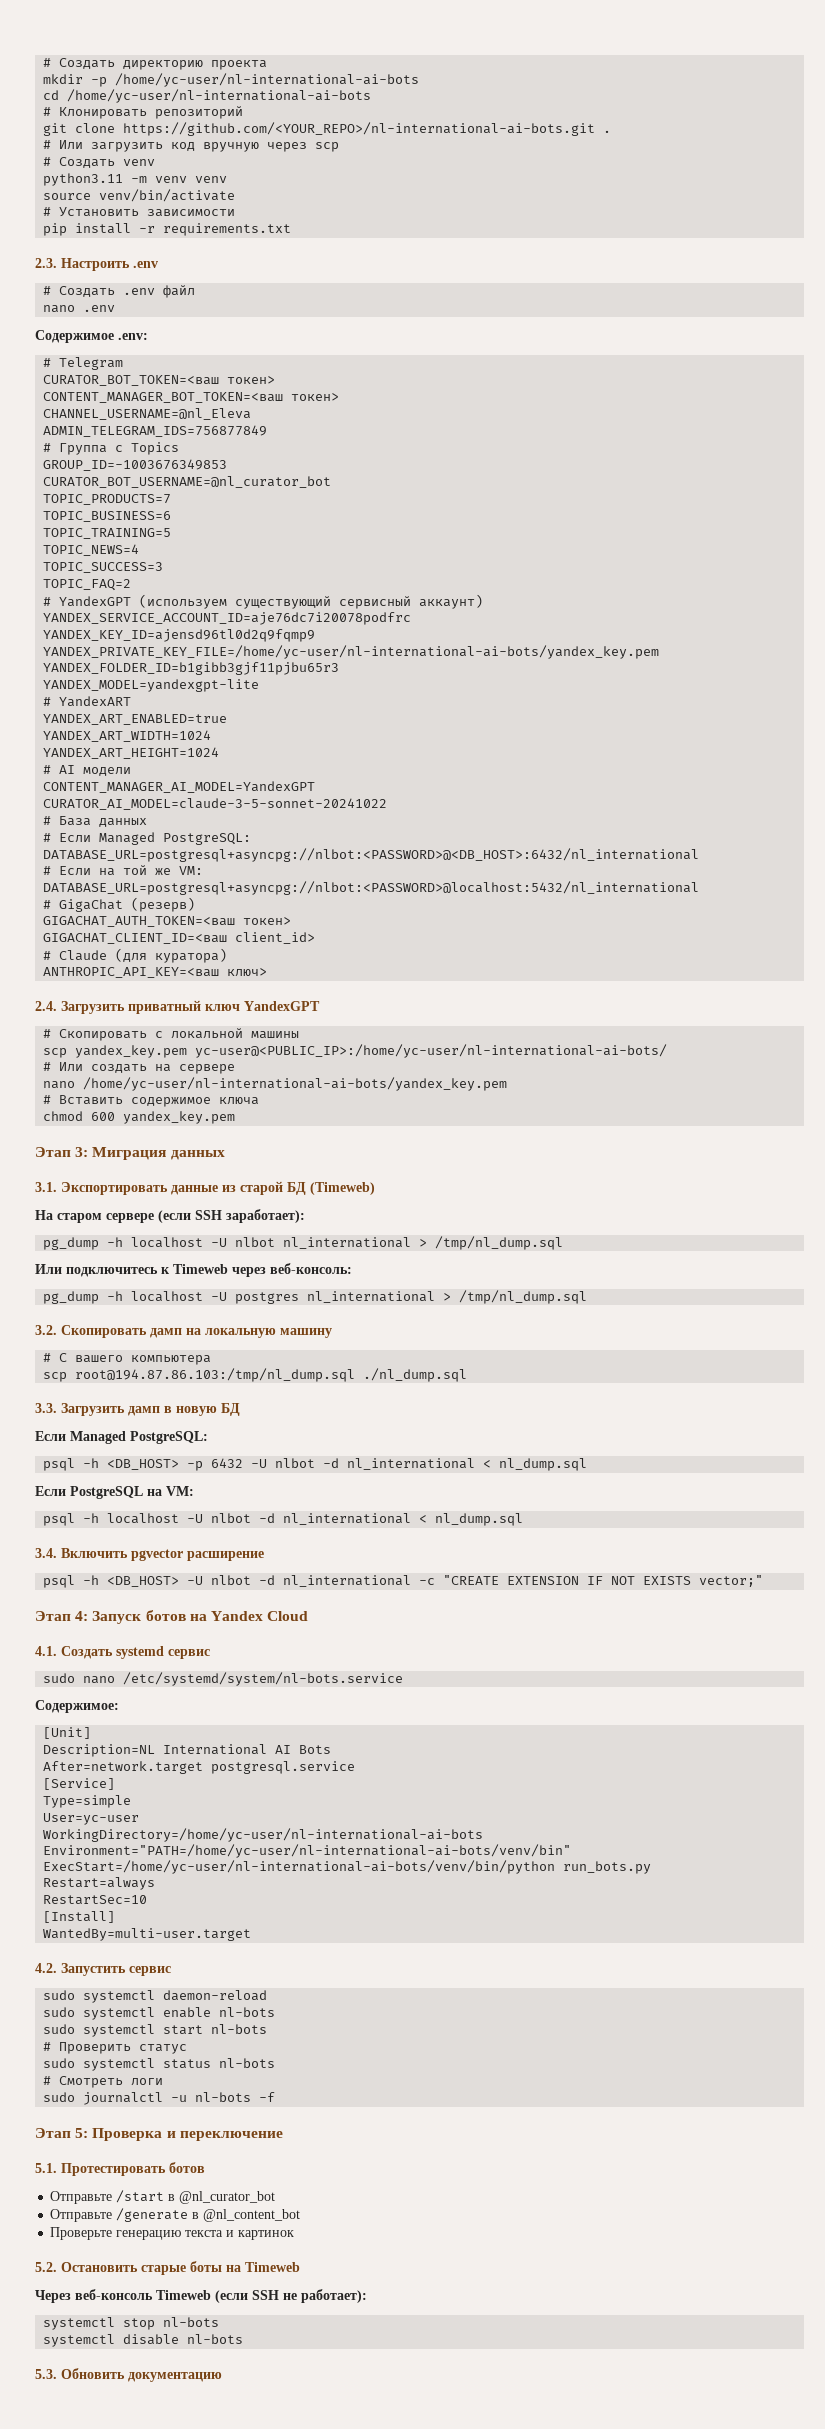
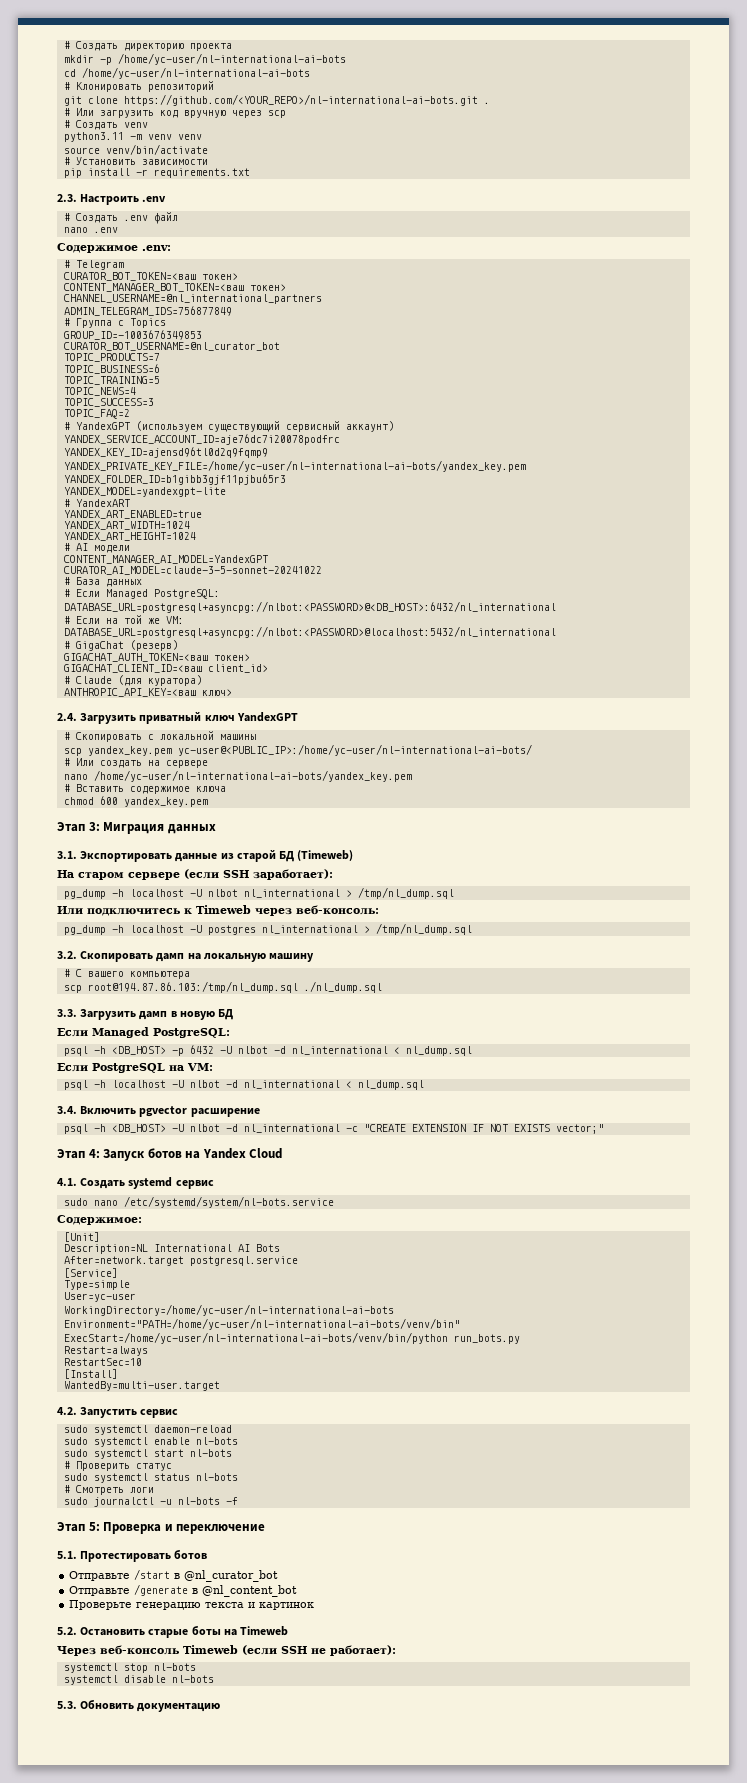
[43,408,252,420] CHANNEL_USERNAME=@nl_Eleva -> [63,294,322,304] CHANNEL_USERNAME=@nl_international_partners

